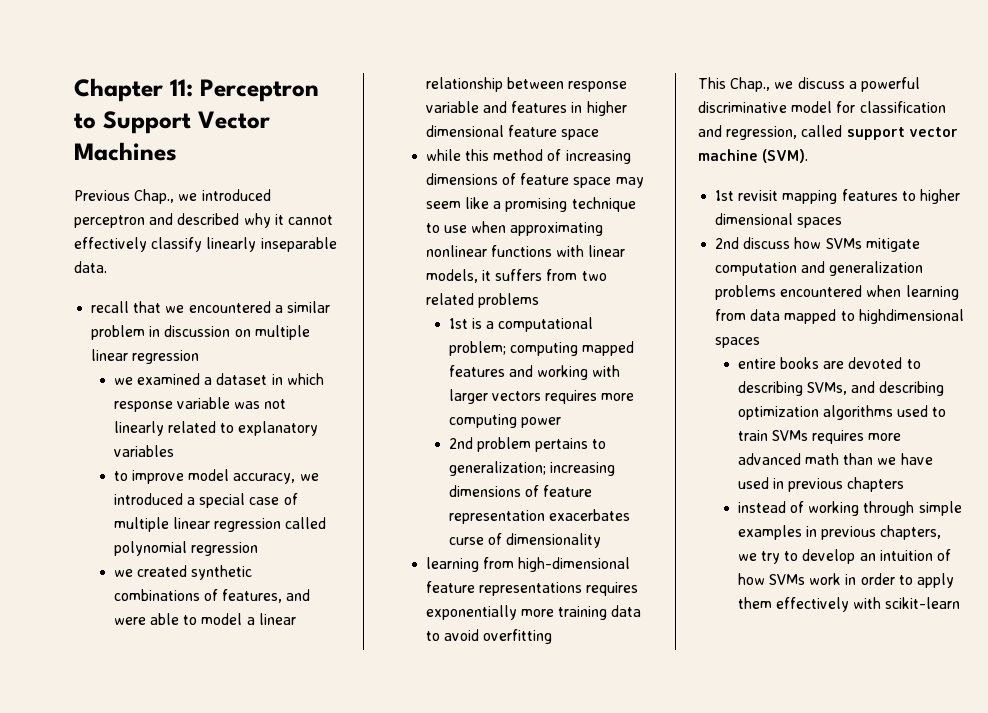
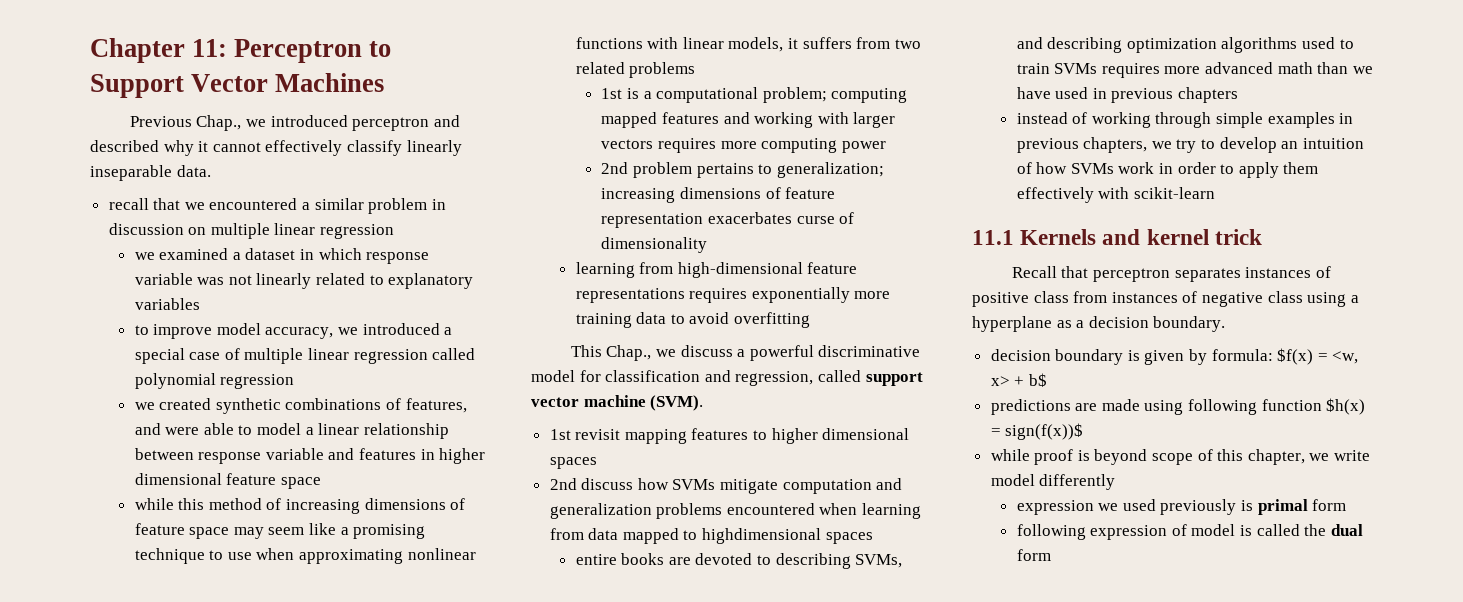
(961, 603) none -> [972,229,1262,245] [1011,266,1331,282] [972,291,1359,307] [972,316,1226,332] [990,348,1359,365] [990,373,1047,387] [990,398,1366,415] [990,423,1084,440] [990,449,1371,465] [990,474,1116,490] [1016,499,1347,515] [1016,524,1363,540] [1016,549,1051,561] // 11.1 Kernels and kernel trick // Recall that perceptron separates instances of positive class from instances of negative class using a hyperplane as a decision boundary. // decision boundary is given by formula: $f(x) = <w, x> + b$ // predictions are made using following function $h(x) = sign(f(x))$ // while proof is beyond scope of this chapter, we write model differently // expression we used previously is primal form // following expression of model is called the dual form

